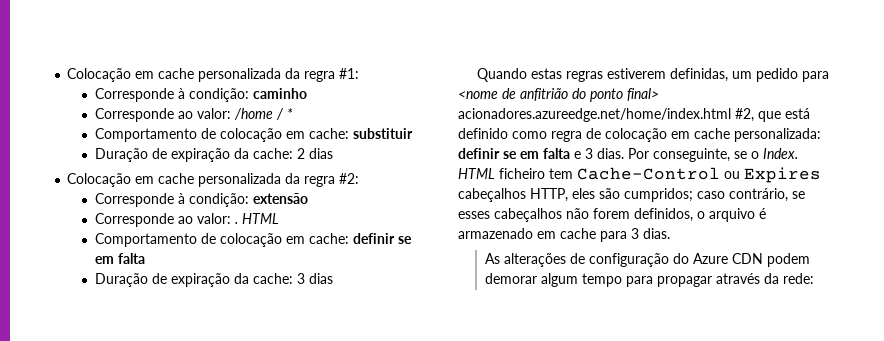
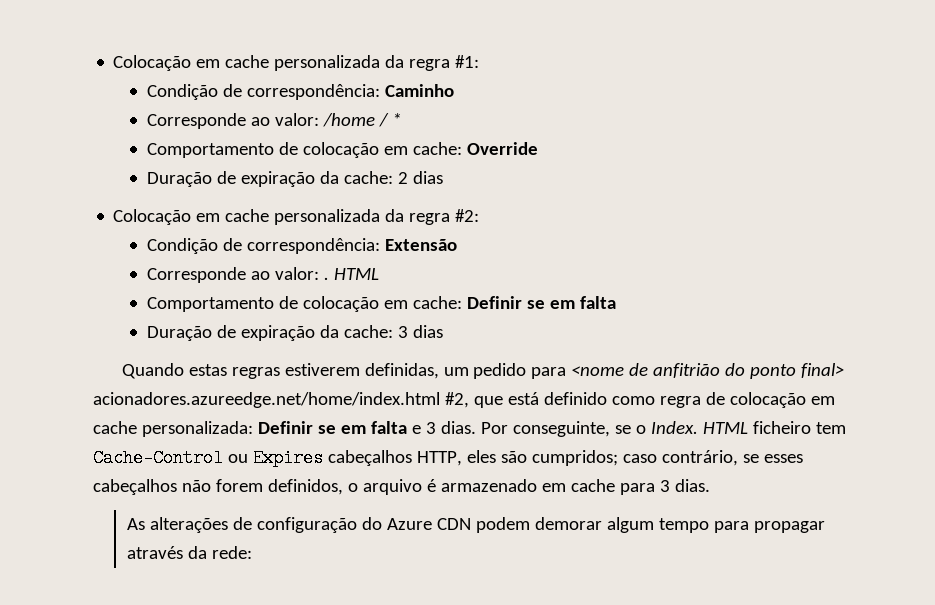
[94,88,307,102] Corresponde à condição: caminho -> [146,84,454,100] Condição de correspondência: Caminho
[352,128,413,139] substituir -> [466,142,538,155] Override
[94,193,308,207] Corresponde à condição: extensão -> [146,238,457,254] Condição de correspondência: Extensão
[352,233,395,244] definir -> [466,296,522,309] Definir
[458,148,500,159] definir -> [257,421,313,434] Definir

